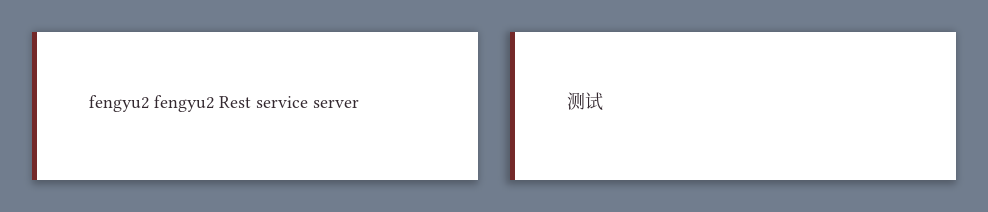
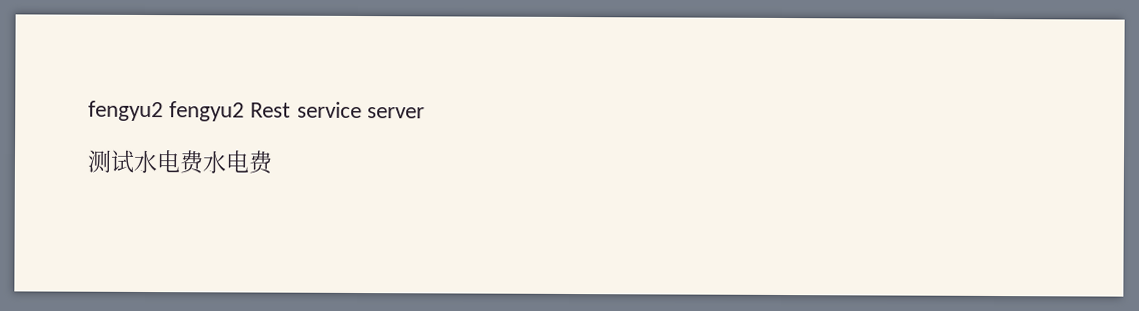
(603, 101) none -> [133,149,274,175] 水电费水电费

